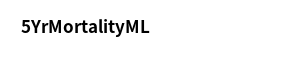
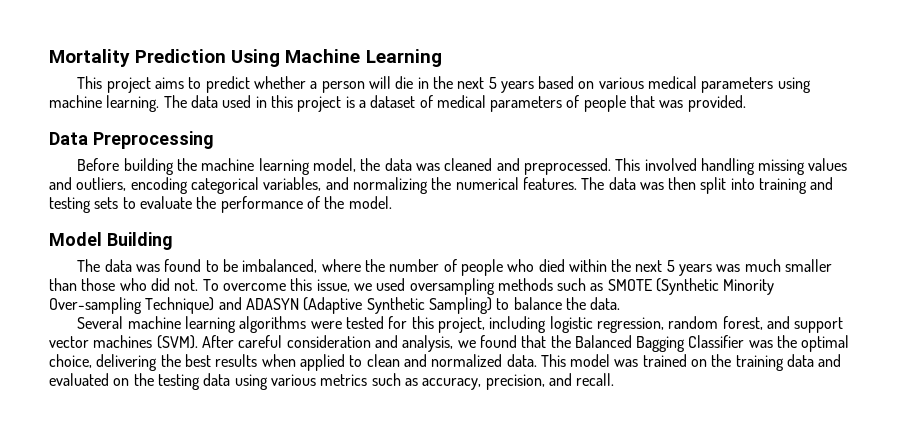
[21,19,150,37] 5YrMortalityML -> [49,49,442,67] [77,76,811,93] [49,95,746,112] [49,131,214,149] [77,158,848,175] [49,177,834,194] [49,196,392,213] [49,232,173,250] [77,259,833,276] [49,278,775,295] [49,297,621,314] [77,316,844,333] [49,335,850,352] [49,354,842,371] [49,373,615,390] Mortality Prediction Using Machine Learning // This project aims to predict whether a person will die in the next 5 years based on various medical parameters using machine learning. The data used in this project is a dataset of medical parameters of people that was provided. // Data Preprocessing // Before building the machine learning model, the data was cleaned and preprocessed. This involved handling missing values and outliers, encoding categorical variables, and normalizing the numerical features. The data was then split into training and testing sets to evaluate the performance of the model. // Model Building // The data was found to be imbalanced, where the number of people who died within the next 5 years was much smaller than those who did not. To overcome this issue, we used oversampling methods such as SMOTE (Synthetic Minority Over-sampling Technique) and ADASYN (Adaptive Synthetic Sampling) to balance the data. // Several machine learning algorithms were tested for this project, including logistic regression, random forest, and support vector machines (SVM). After careful consideration and analysis, we found that the Balanced Bagging Classifier was the optimal choice, delivering the best results when applied to clean and normalized data. This model was trained on the training data and evaluated on the testing data using various metrics such as accuracy, precision, and recall.

